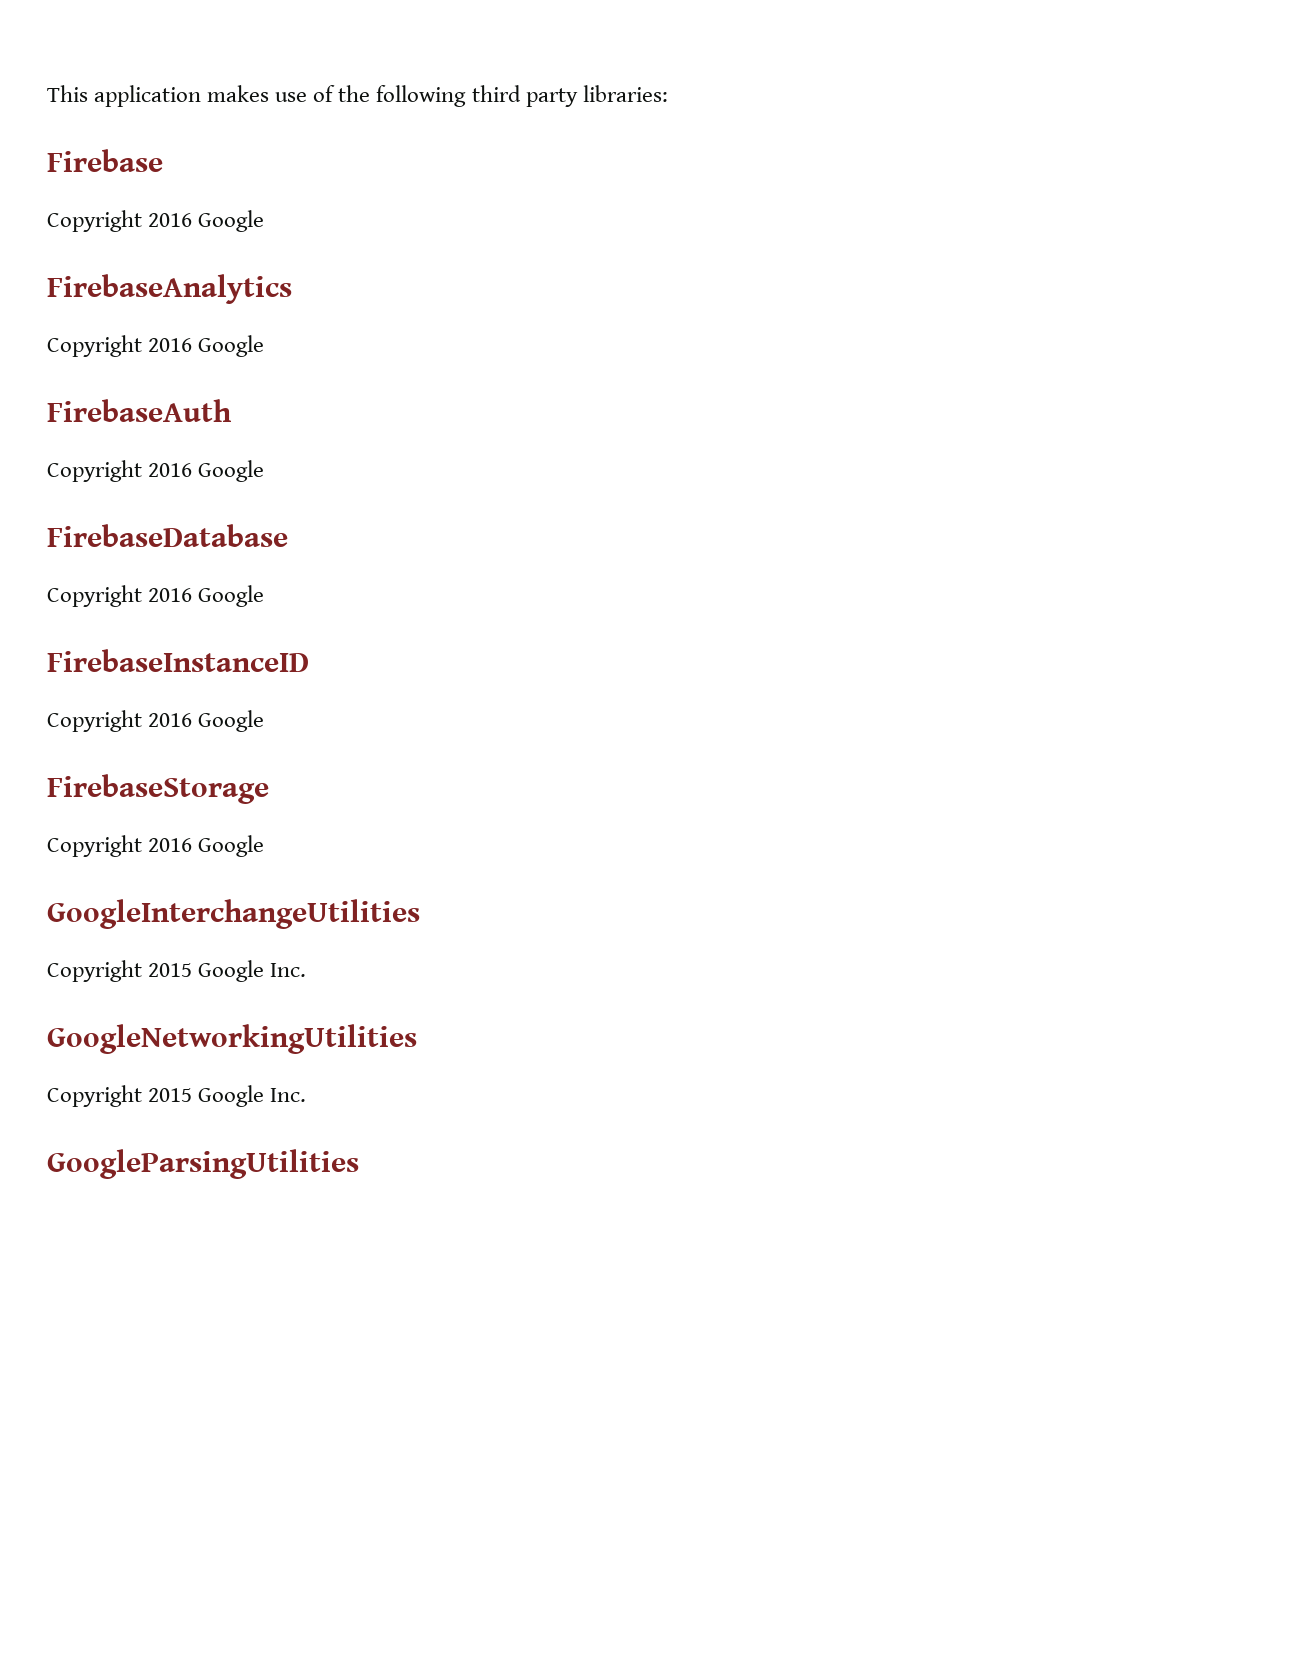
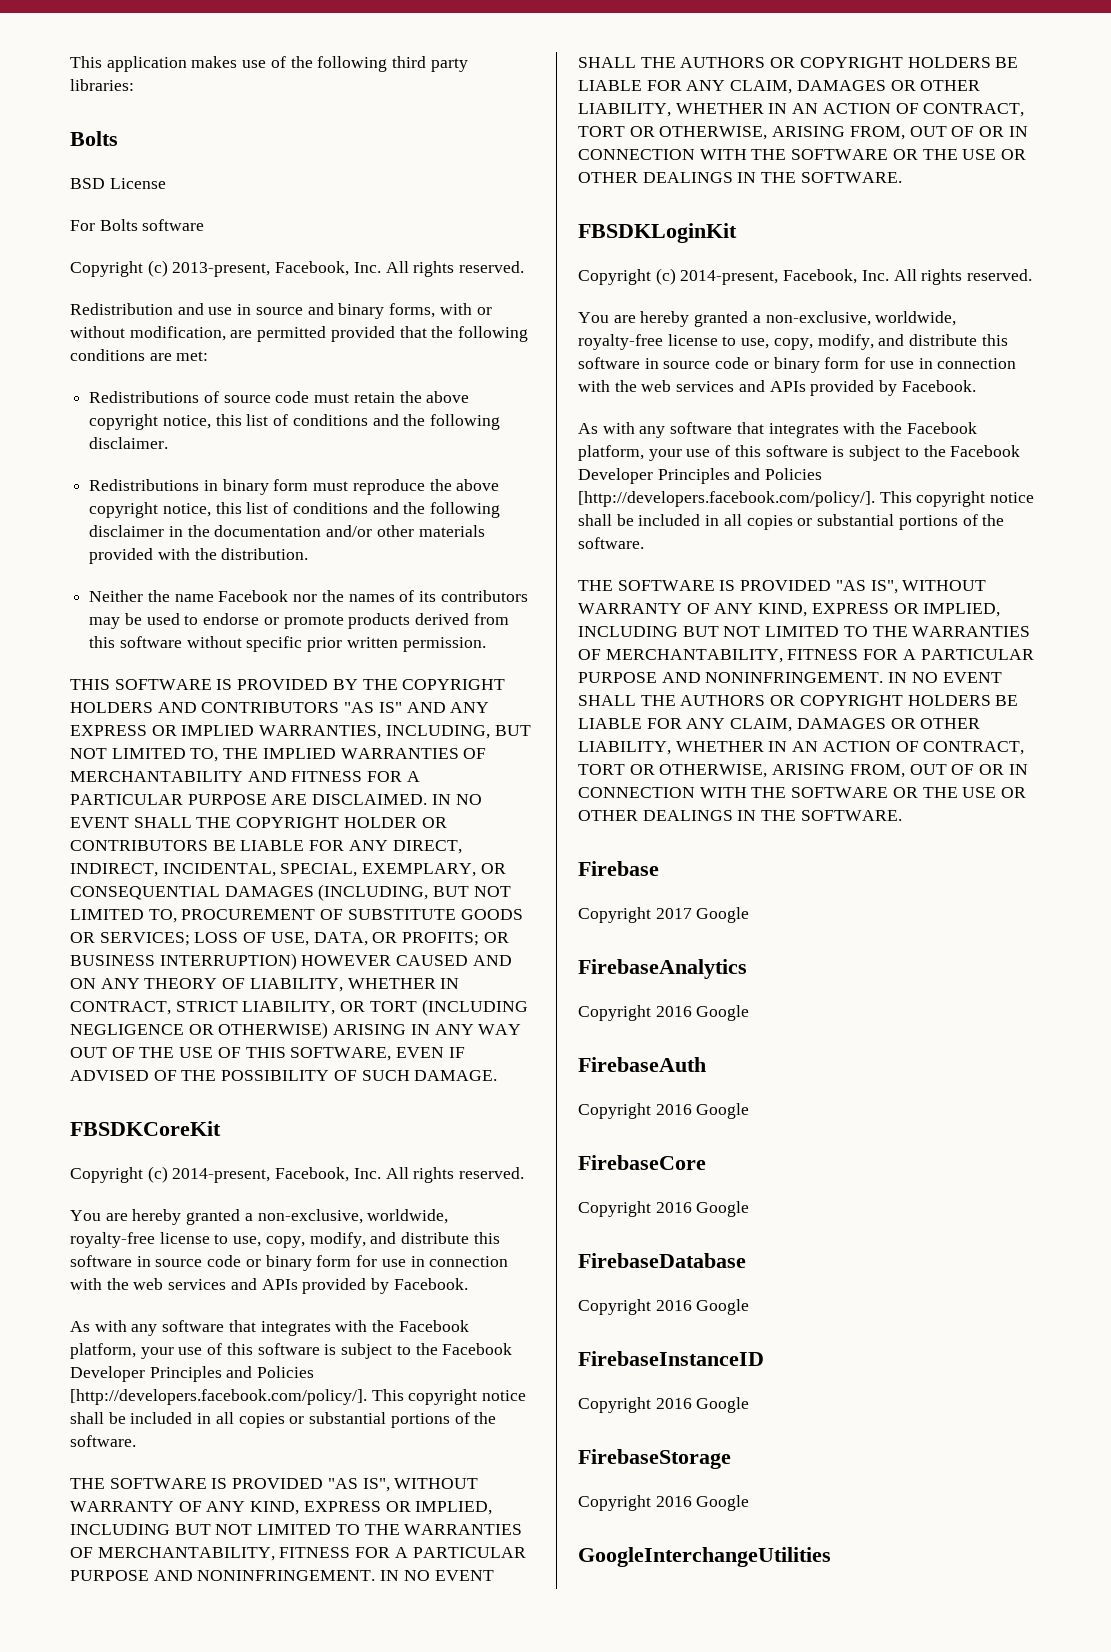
(668, 93) none -> [70,131,118,146] [70,178,166,189] [70,219,205,231] [70,260,525,277] [70,303,492,319] [70,326,529,342] [70,349,209,361] [89,391,470,403] [89,414,501,430] [89,437,169,449] [89,479,500,495] [89,502,501,518] [89,525,485,537] [89,548,309,564] [89,590,528,602] [89,613,509,629] [89,636,486,652] [70,679,506,690] [70,702,490,713] [70,725,531,739] [70,748,487,762] [70,771,420,782] [70,794,482,805] [70,817,447,828] [70,840,462,854] [70,863,506,877] [70,884,511,901] [70,909,523,923] [70,932,509,946] [70,953,512,970] [70,978,460,992] [70,999,528,1016] [70,1022,522,1039] [70,1047,465,1061] [70,1070,498,1081] [70,1121,221,1136] [70,1166,525,1183] [70,1209,449,1225] [70,1232,500,1248] [70,1255,509,1271] [70,1278,468,1294] [70,1320,469,1336] [70,1343,513,1359] [70,1366,315,1382] [70,1389,527,1405] [70,1412,497,1428] [70,1435,136,1447] [70,1478,479,1492] [70,1501,493,1515] [70,1524,523,1535] [70,1547,526,1561] [70,1570,494,1581] [578,57,1019,68] [578,80,981,94] [578,103,1025,117] [578,126,1028,140] [578,149,1027,160] [578,172,902,183] [578,223,737,243] [578,268,1033,285] [578,311,957,327] [578,334,1008,350] [578,357,1017,373] [578,380,976,396] [578,422,977,438] [578,445,1021,461] [578,468,823,484] [578,491,1035,507] [578,514,1005,530] [578,537,644,549] [578,580,987,594] [578,603,1001,617] [578,626,1031,637] [578,649,1034,663] [578,672,1002,683] [578,695,1019,706] [578,718,981,732] [578,741,1025,755] [578,764,1028,778] [578,787,1027,798] [578,810,902,821] // Bolts // BSD License // For Bolts software // Copyright (c) 2013-present, Facebook, Inc. All rights reserved. // Redistribution and use in source and binary forms, with or without modification, are permitted provided that the following conditions are met: // Redistributions of source code must retain the above copyright notice, this list of conditions and the following disclaimer. // Redistributions in binary form must reproduce the above copyright notice, this list of conditions and the following disclaimer in the documentation and/or other materials provided with the distribution. // Neither the name Facebook nor the names of its contributors may be used to endorse or promote products derived from this software without specific prior written permission. // THIS SOFTWARE IS PROVIDED BY THE COPYRIGHT HOLDERS AND CONTRIBUTORS "AS IS" AND ANY EXPRESS OR IMPLIED WARRANTIES, INCLUDING, BUT NOT LIMITED TO, THE IMPLIED WARRANTIES OF MERCHANTABILITY AND FITNESS FOR A PARTICULAR PURPOSE ARE DISCLAIMED. IN NO EVENT SHALL THE COPYRIGHT HOLDER OR CONTRIBUTORS BE LIABLE FOR ANY DIRECT, INDIRECT, INCIDENTAL, SPECIAL, EXEMPLARY, OR CONSEQUENTIAL DAMAGES (INCLUDING, BUT NOT LIMITED TO, PROCUREMENT OF SUBSTITUTE GOODS OR SERVICES; LOSS OF USE, DATA, OR PROFITS; OR BUSINESS INTERRUPTION) HOWEVER CAUSED AND ON ANY THEORY OF LIABILITY, WHETHER IN CONTRACT, STRICT LIABILITY, OR TORT (INCLUDING NEGLIGENCE OR OTHERWISE) ARISING IN ANY WAY OUT OF THE USE OF THIS SOFTWARE, EVEN IF ADVISED OF THE POSSIBILITY OF SUCH DAMAGE. // FBSDKCoreKit // Copyright (c) 2014-present, Facebook, Inc. All rights reserved. // You are hereby granted a non-exclusive, worldwide, royalty-free license to use, copy, modify, and distribute this software in source code or binary form for use in connection with the web services and APIs provided by Facebook. // As with any software that integrates with the Facebook platform, your use of this software is subject to the Facebook Developer Principles and Policies [http://developers.facebook.com/policy/]. This copyright notice shall be included in all copies or substantial portions of the software. // THE SOFTWARE IS PROVIDED "AS IS", WITHOUT WARRANTY OF ANY KIND, EXPRESS OR IMPLIED, INCLUDING BUT NOT LIMITED TO THE WARRANTIES OF MERCHANTABILITY, FITNESS FOR A PARTICULAR PURPOSE AND NONINFRINGEMENT. IN NO EVENT SHALL THE AUTHORS OR COPYRIGHT HOLDERS BE LIABLE FOR ANY CLAIM, DAMAGES OR OTHER LIABILITY, WHETHER IN AN ACTION OF CONTRACT, TORT OR OTHERWISE, ARISING FROM, OUT OF OR IN CONNECTION WITH THE SOFTWARE OR THE USE OR OTHER DEALINGS IN THE SOFTWARE. // FBSDKLoginKit // Copyright (c) 2014-present, Facebook, Inc. All rights reserved. // You are hereby granted a non-exclusive, worldwide, royalty-free license to use, copy, modify, and distribute this software in source code or binary form for use in connection with the web services and APIs provided by Facebook. // As with any software that integrates with the Facebook platform, your use of this software is subject to the Facebook Developer Principles and Policies [http://developers.facebook.com/policy/]. This copyright notice shall be included in all copies or substantial portions of the software. // THE SOFTWARE IS PROVIDED "AS IS", WITHOUT WARRANTY OF ANY KIND, EXPRESS OR IMPLIED, INCLUDING BUT NOT LIMITED TO THE WARRANTIES OF MERCHANTABILITY, FITNESS FOR A PARTICULAR PURPOSE AND NONINFRINGEMENT. IN NO EVENT SHALL THE AUTHORS OR COPYRIGHT HOLDERS BE LIABLE FOR ANY CLAIM, DAMAGES OR OTHER LIABILITY, WHETHER IN AN ACTION OF CONTRACT, TORT OR OTHERWISE, ARISING FROM, OUT OF OR IN CONNECTION WITH THE SOFTWARE OR THE USE OR OTHER DEALINGS IN THE SOFTWARE.
[148,213,193,227] 2016 -> [655,908,692,919] 2017
(265, 471) none -> [578,1155,706,1170] [578,1201,750,1217] // FirebaseCore // Copyright 2016 Google
[47,960,307,982] [47,1024,417,1054] [47,1085,307,1107] [47,1149,359,1179] // Copyright 2015 Google Inc. // GoogleNetworkingUtilities // Copyright 2015 Google Inc. // GoogleParsingUtilities -> (831, 1557) none

